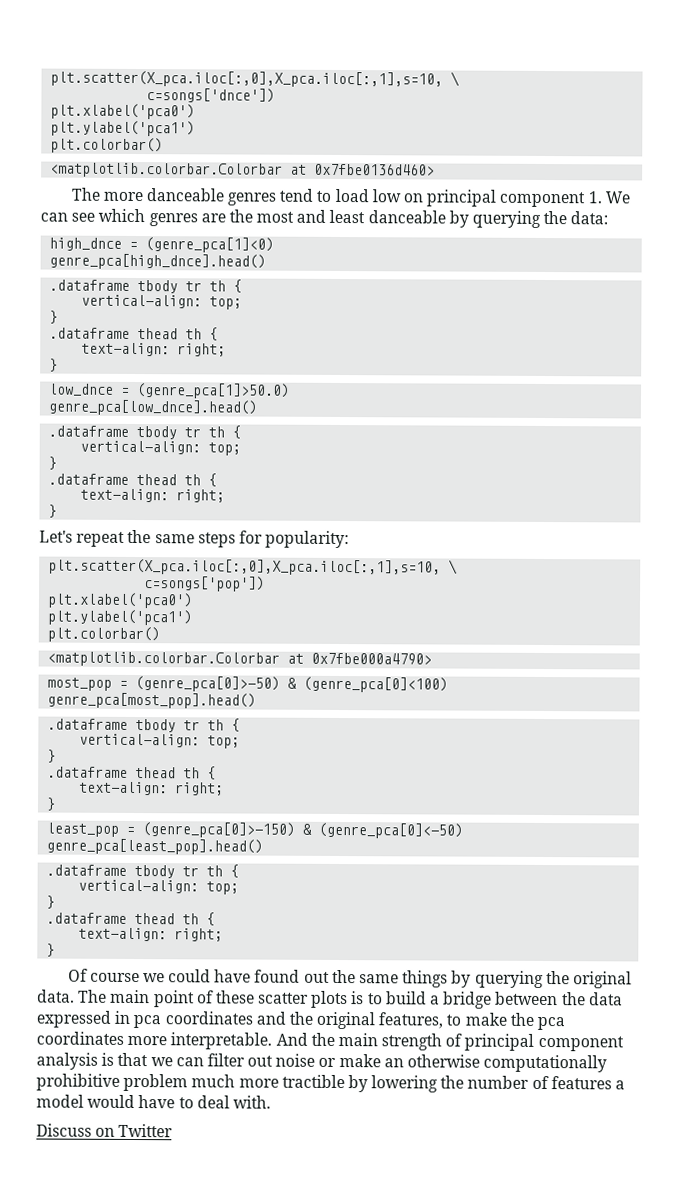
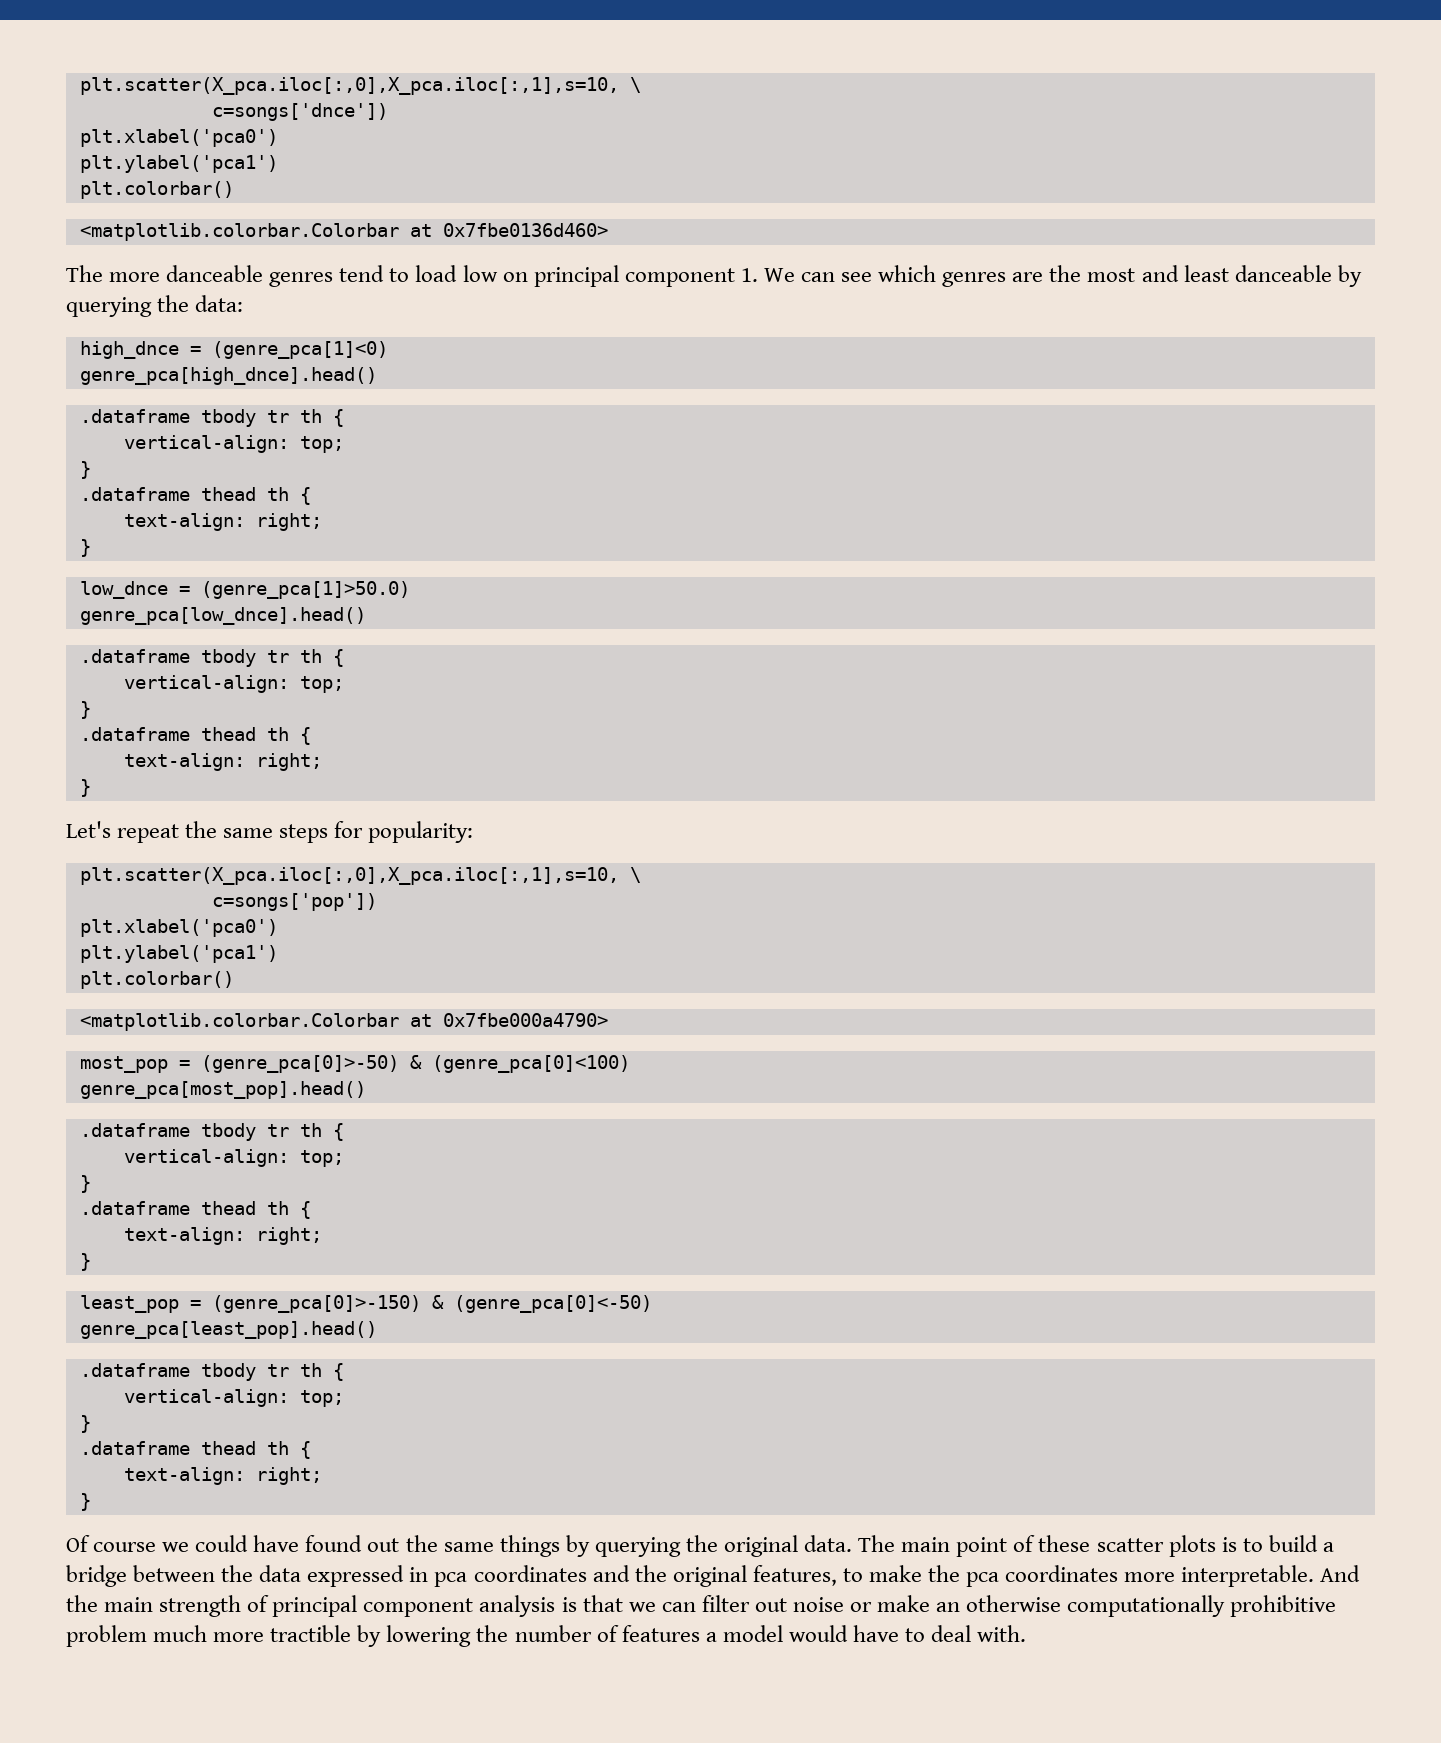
[36,1123,174,1138] // Discuss on Twitter -> (1027, 1633) none

